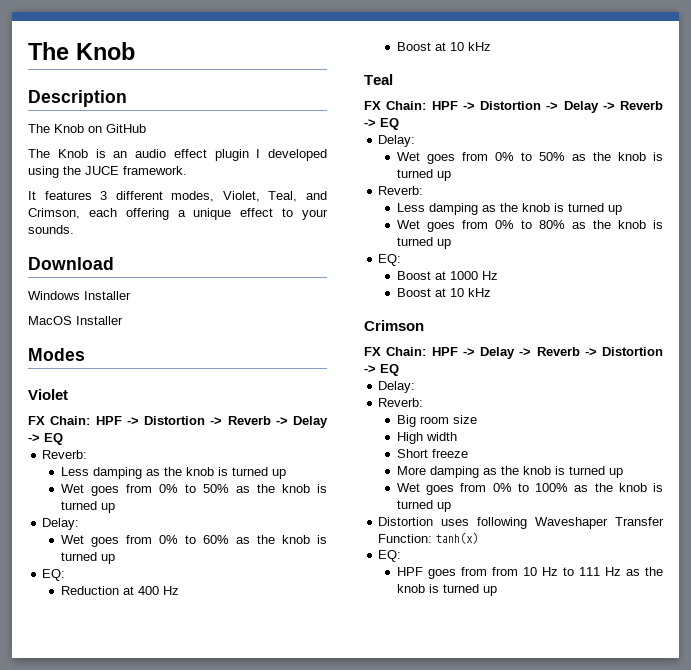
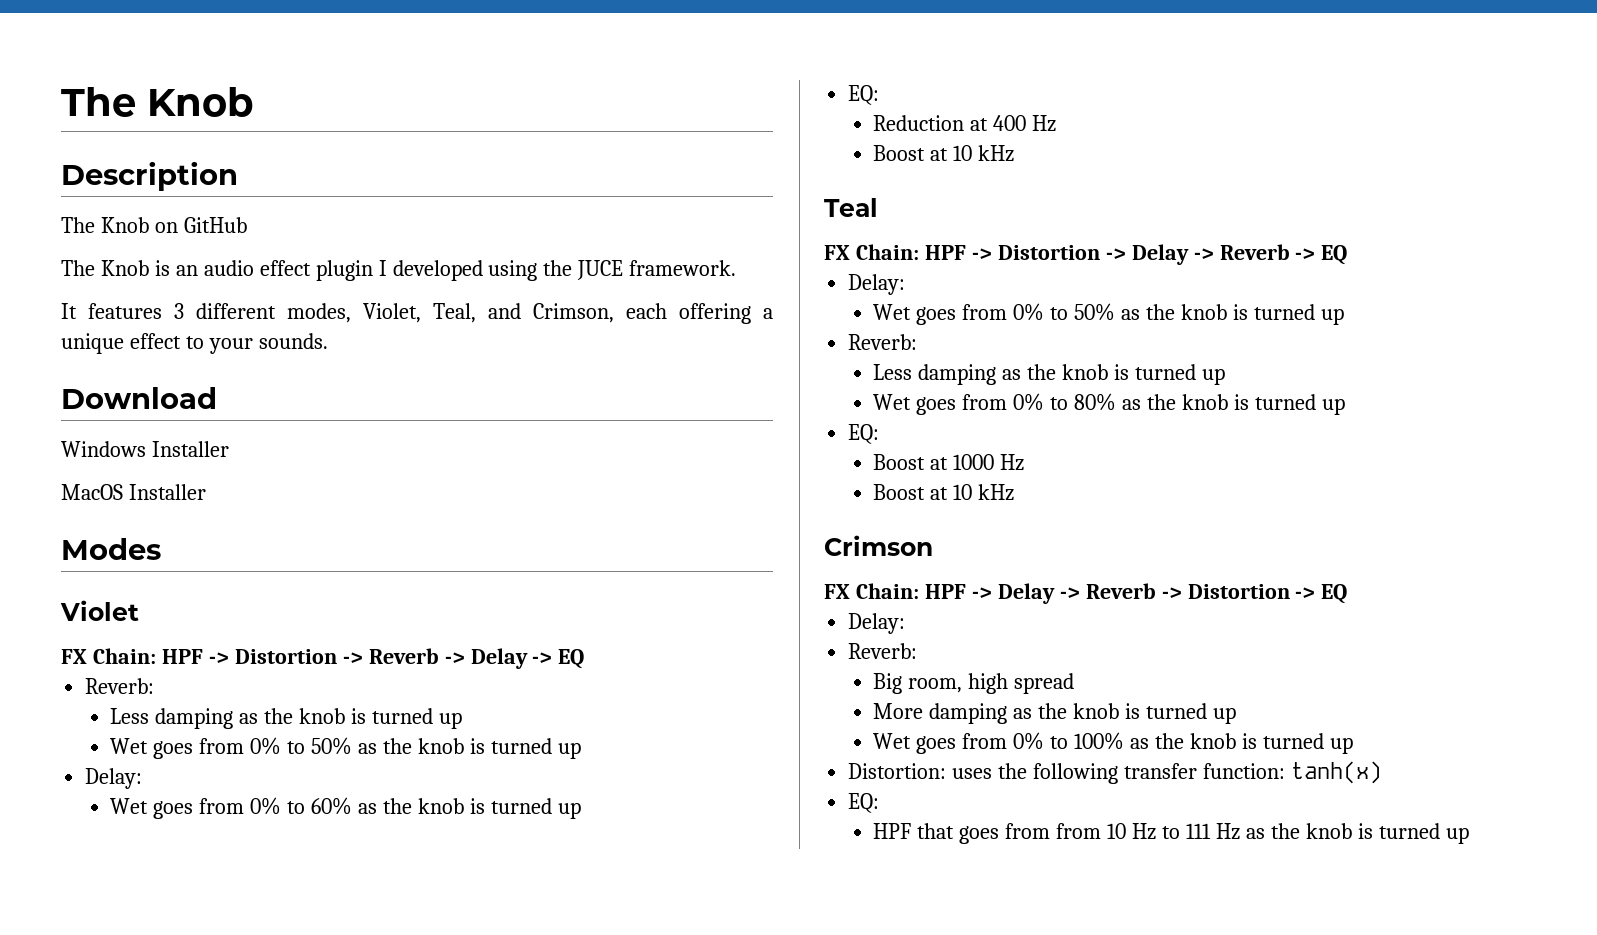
[419,415,477,424] [396,432,457,444] [396,449,468,458] room size // High width // Short freeze -> [908,673,1075,694] room, high spread
[378,517,664,529] [378,534,433,543] Distortion uses following Waveshaper Transfer Function: -> [848,763,1285,784] Distortion: uses the following transfer function:
(423, 571) none -> [917,823,955,839] that

